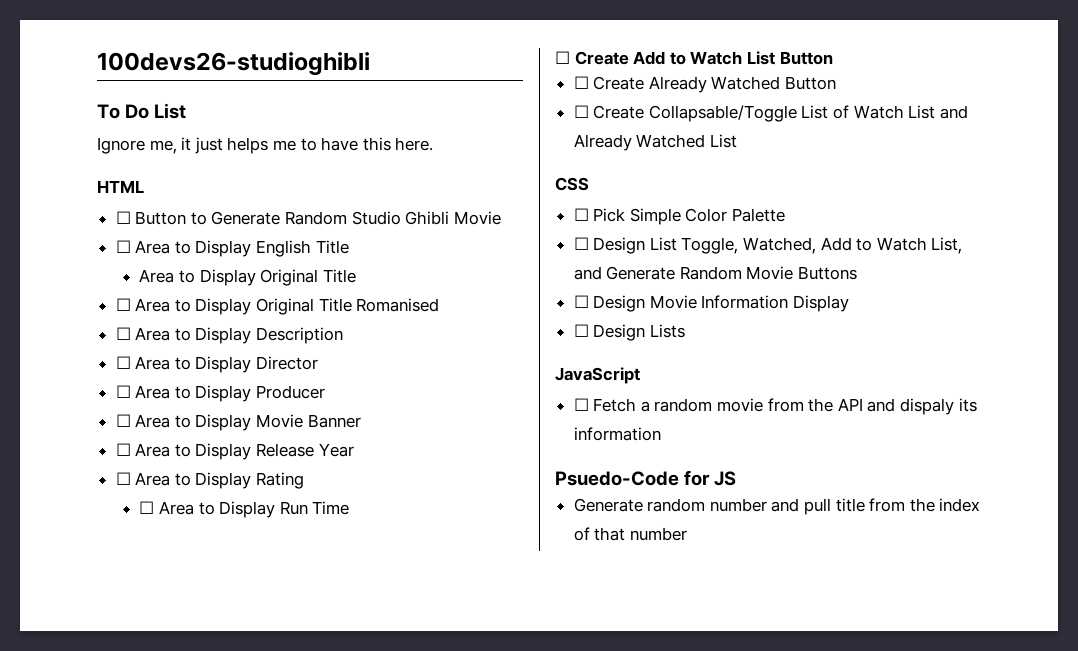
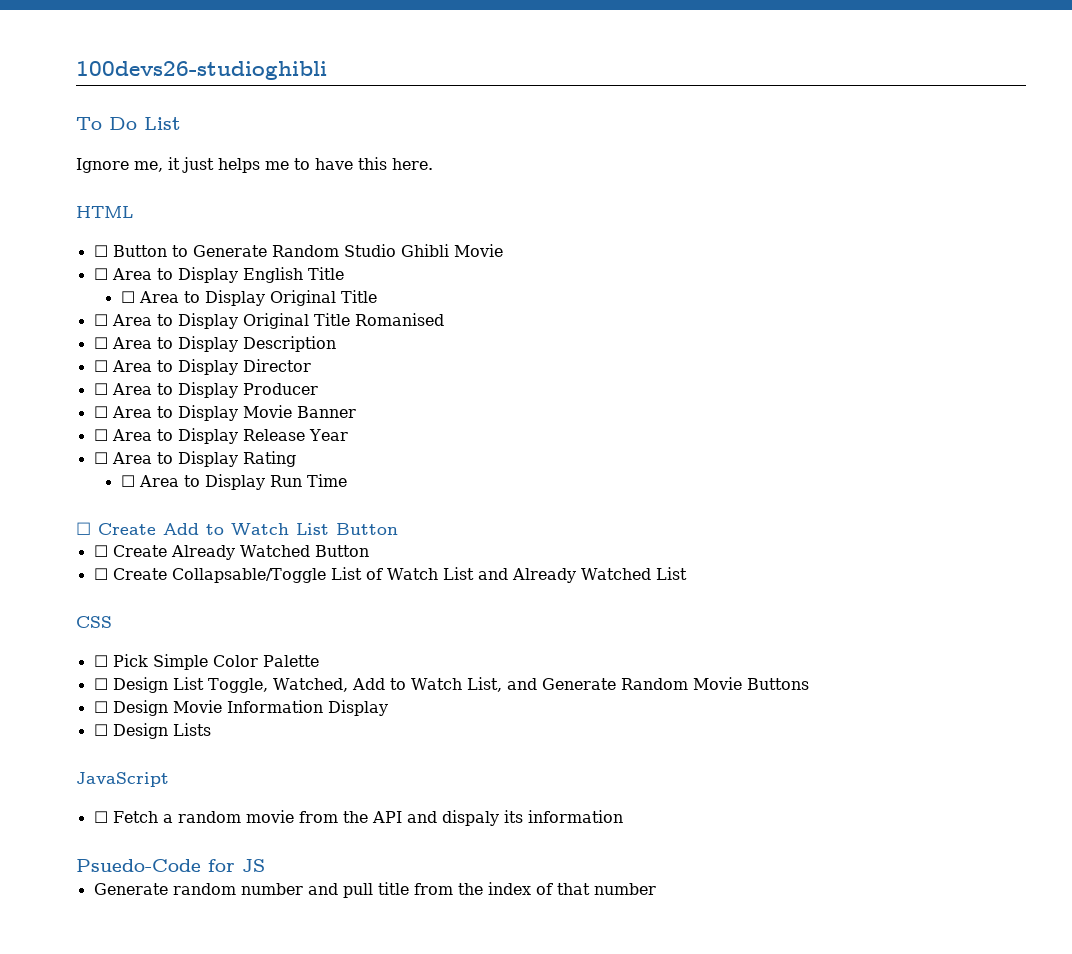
(349, 247) none -> [120,291,135,303] ☐

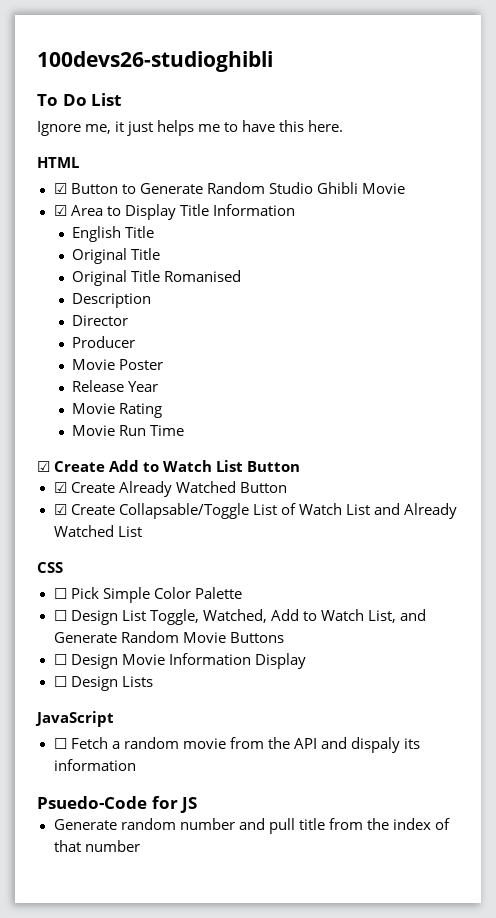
[93,245,108,257] ☐ -> [53,183,67,194] ☑
[93,267,238,283] ☐ Area to Display -> [53,204,295,220] ☑ Area to Display Title Information //
[120,290,377,306] [93,313,444,329] [93,336,336,352] [93,359,311,375] [93,382,318,398] [93,405,356,421] [93,428,348,444] [93,451,296,467] [120,474,265,490] ☐ Area to Display Original Title // ☐ Area to Display Original Title Romanised // ☐ Area to Display Description // ☐ Area to Display Director // ☐ Area to Display Producer // ☐ Area to Display Movie Banner // ☐ Area to Display Release Year // ☐ Area to Display Rating // ☐ Area to Display -> [72,248,161,264] [72,270,242,286] [72,293,152,308] [72,315,129,326] [72,336,136,348] [72,359,164,370] [72,380,159,392] [72,403,163,418] [72,425,116,436] Original Title // Original Title Romanised // Description // Director // Producer // Movie Poster // Release Year // Movie Rating // Movie
[76,522,91,535] ☐ -> [37,461,50,472] ☑
[93,545,108,557] ☐ -> [53,482,67,493] ☑
[93,568,108,580] ☐ -> [53,504,67,515] ☑

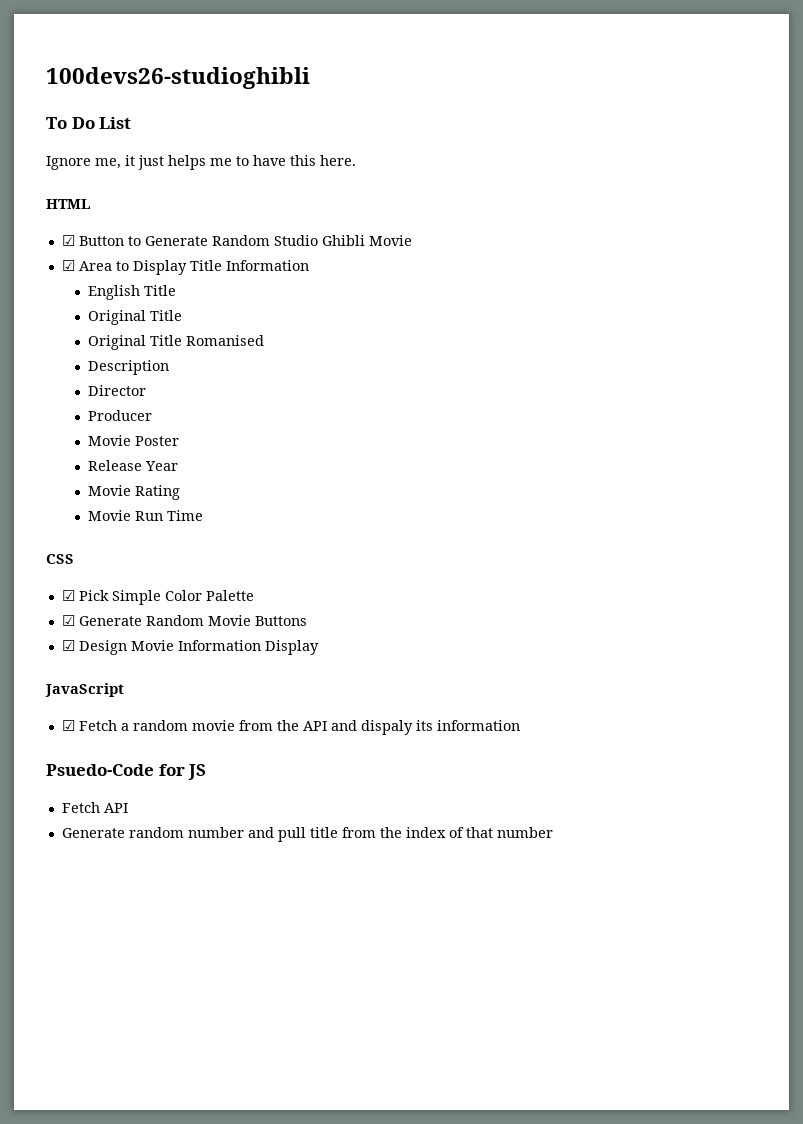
[37,460,301,472] [53,481,287,497] [53,503,457,519] [53,525,142,537] [37,562,63,573] [53,587,242,603] [53,609,426,625] ☑ Create Add to Watch List Button // ☑ Create Already Watched Button // ☑ Create Collapsable/Toggle List of Watch List and Already Watched List // CSS // ☐ Pick Simple Color Palette // ☐ Design List Toggle, Watched, Add to Watch List, and -> [46,554,74,564] [61,590,254,605] [61,615,75,626] CSS // ☑ Pick Simple Color Palette // ☑
[53,654,67,665] ☐ -> [61,640,75,651] ☑
[53,676,153,691] // ☐ Design Lists -> (319, 647) none
[53,738,67,749] ☐ -> [61,720,75,731] ☑
(198, 805) none -> [61,802,128,813] // Fetch API

